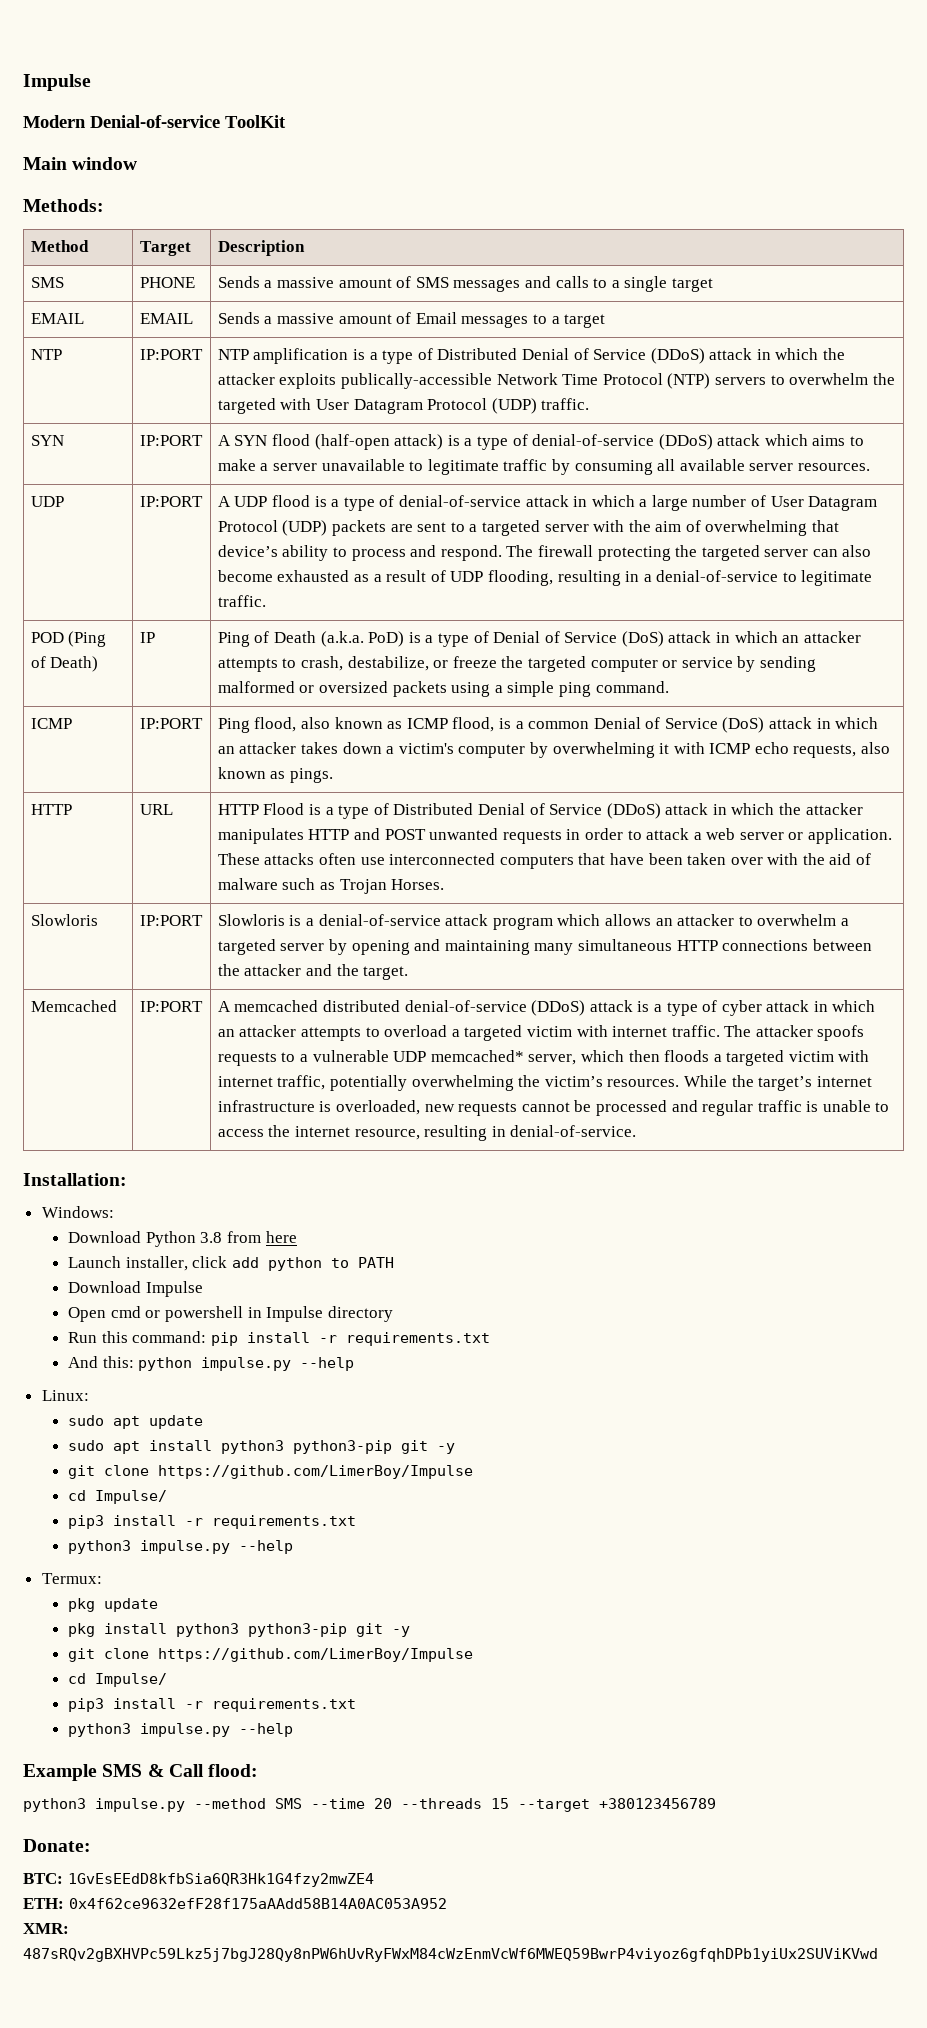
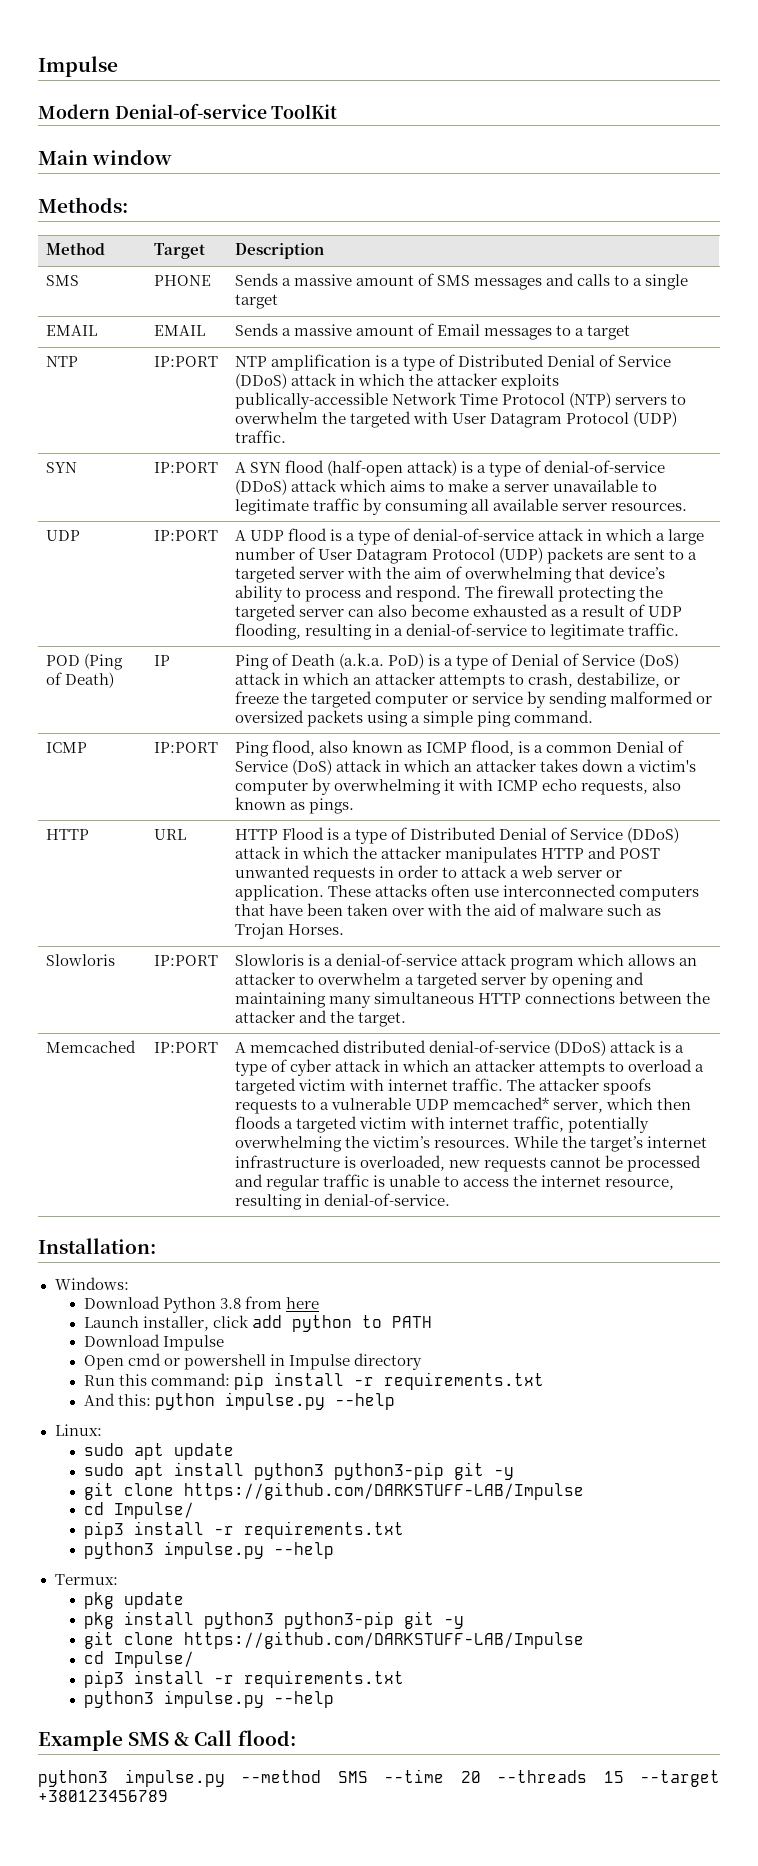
[158,1465,474,1479] https://github.com/LimerBoy/Impulse -> [183,1482,584,1500] https://github.com/DARKSTUFF-LAB/Impulse
[158,1648,474,1662] https://github.com/LimerBoy/Impulse -> [183,1631,584,1649] https://github.com/DARKSTUFF-LAB/Impulse
[23,1839,91,1852] [23,1873,374,1887] [23,1898,447,1909] [23,1923,69,1934] [23,1948,878,1962] // Donate: // BTC: 1GvEsEEdD8kfbSia6QR3Hk1G4fzy2mwZE4 // ETH: 0x4f62ce9632efF28f175aAAdd58B14A0AC053A952 // XMR: 487sRQv2gBXHVPc59Lkz5j7bgJ28Qy8nPW6hUvRyFWxM84cWzEnmVcWf6MWEQ59BwrP4viyoz6gfqhDPb1yiUx2SUViKVwd -> (168, 1796) none

